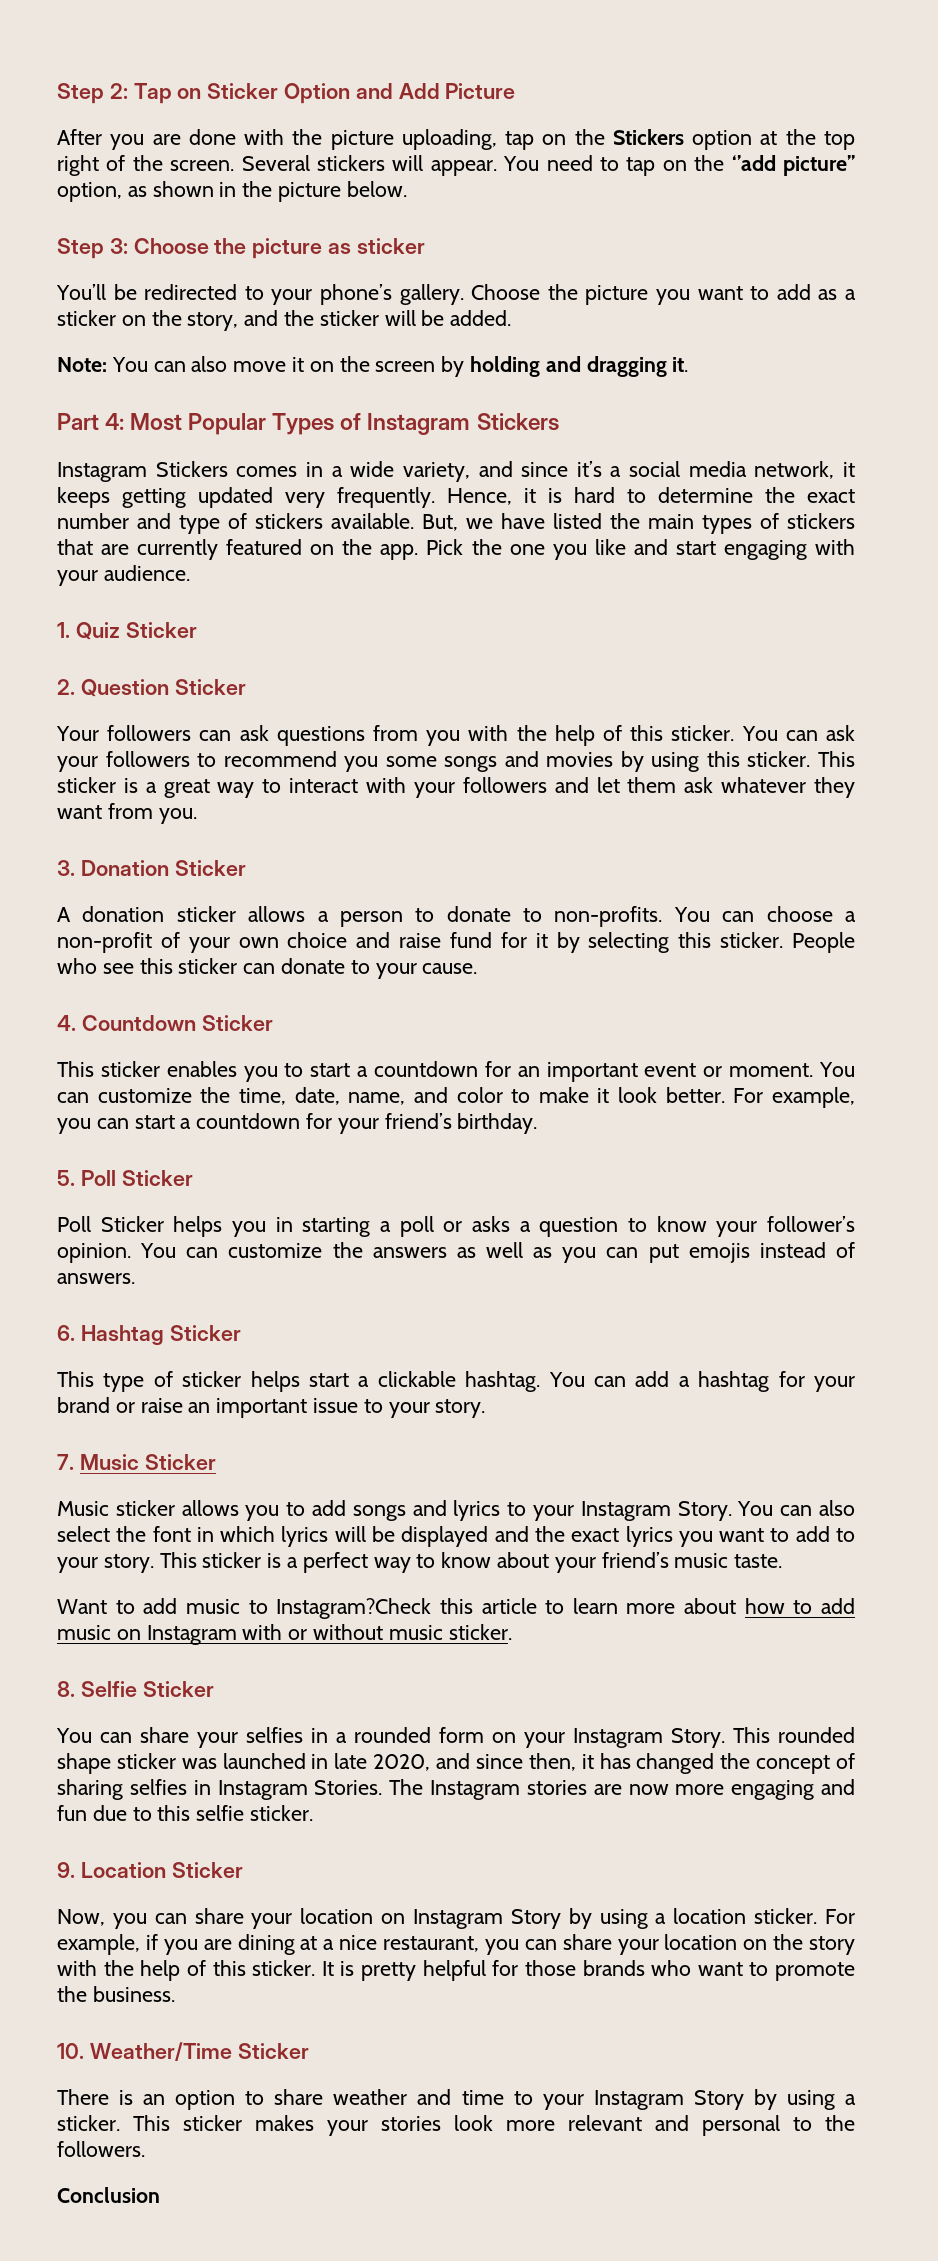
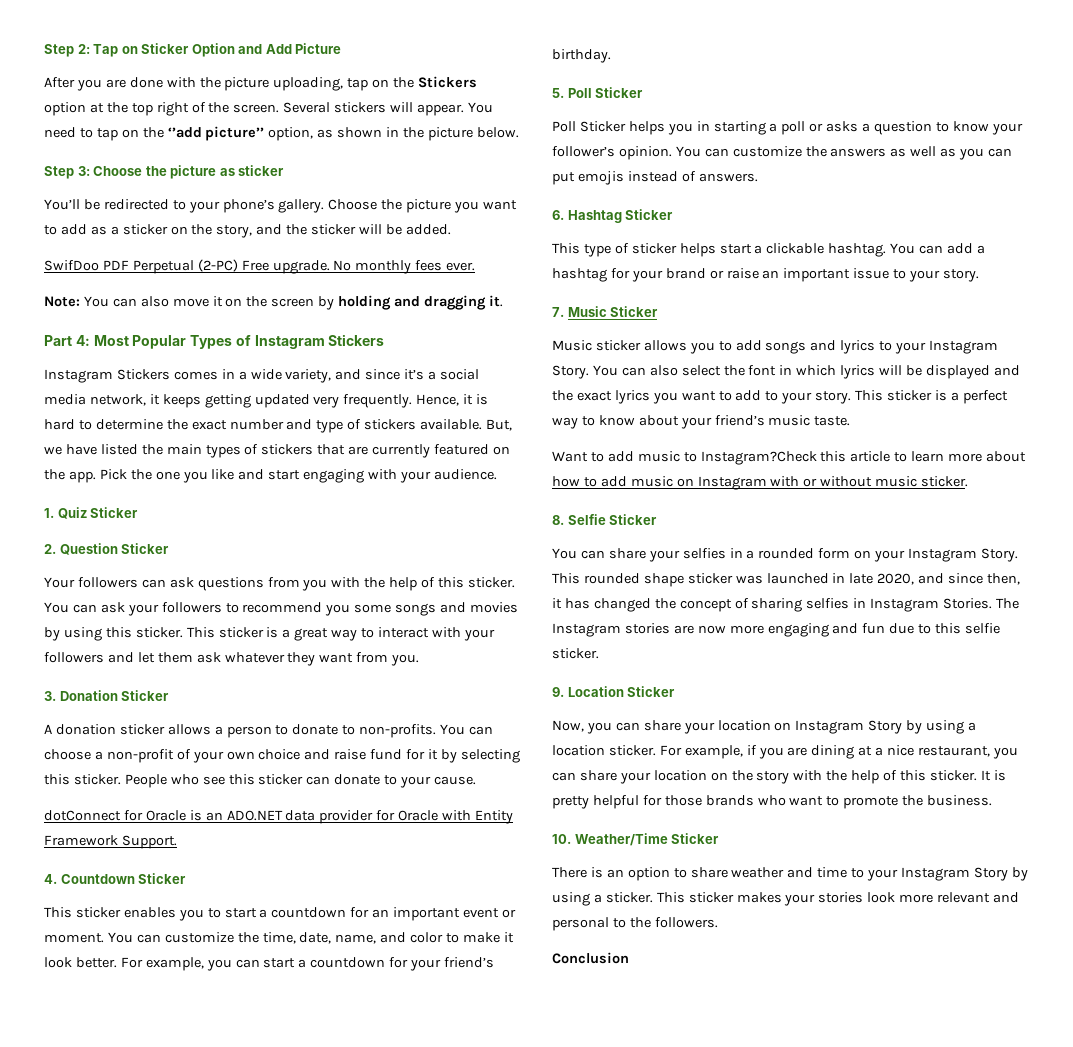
(512, 318) none -> [44,259,476,274] // SwifDoo PDF Perpetual (2-PC) Free upgrade. No monthly fees ever.
(478, 968) none -> [44,810,514,824] [44,835,177,849] // dotConnect for Oracle is an ADO.NET data provider for Oracle with Entity Framework Support.

